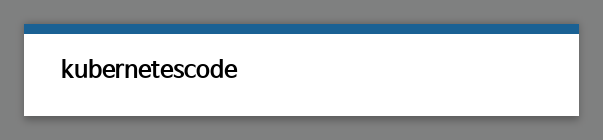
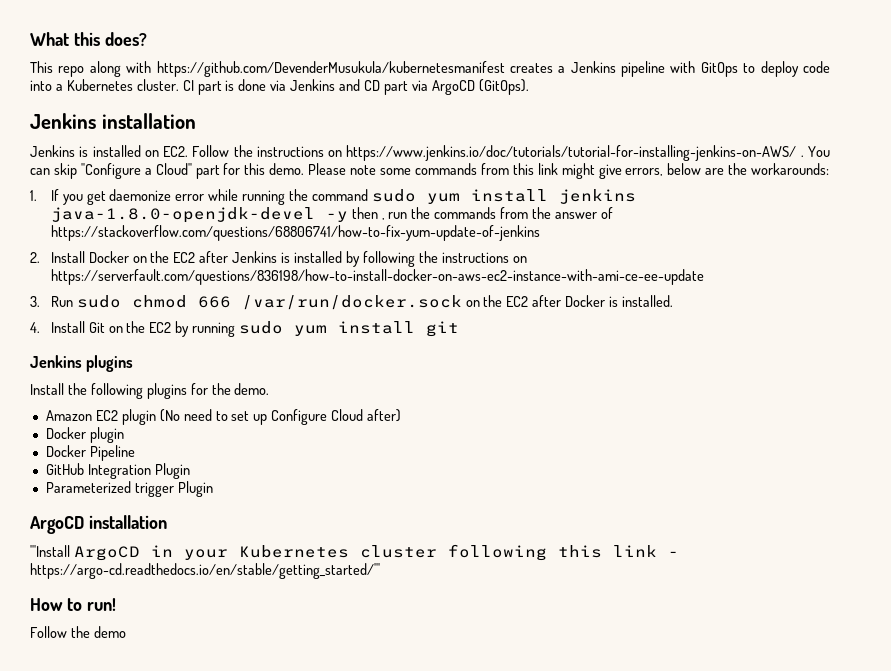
[61,59,238,79] kubernetescode -> [30,32,147,46] [30,61,831,77] [30,79,529,95] [30,113,196,129] [30,145,831,161] [30,163,830,179] [30,189,636,205] [50,207,613,223] [50,225,540,241] [30,251,527,267] [50,269,704,285] [30,295,674,310] [30,321,460,337] [30,355,134,372] [30,383,270,399] [45,409,402,425] [45,427,124,443] [45,445,135,461] [45,463,190,479] [45,481,213,497] [30,515,167,534] [30,544,679,561] [30,563,380,579] [30,598,116,611] [30,626,126,638] What this does? // This repo along with https://github.com/DevenderMusukula/kubernetesmanifest creates a Jenkins pipeline with GitOps to deploy code into a Kubernetes cluster. CI part is done via Jenkins and CD part via ArgoCD (GitOps). // Jenkins installation // Jenkins is installed on EC2. Follow the instructions on https://www.jenkins.io/doc/tutorials/tutorial-for-installing-jenkins-on-AWS/ . You can skip "Configure a Cloud" part for this demo. Please note some commands from this link might give errors, below are the workarounds: // 1. If you get daemonize error while running the command sudo yum install jenkins java-1.8.0-openjdk-devel -y then , run the commands from the answer of https://stackoverflow.com/questions/68806741/how-to-fix-yum-update-of-jenkins // 2. Install Docker on the EC2 after Jenkins is installed by following the instructions on https://serverfault.com/questions/836198/how-to-install-docker-on-aws-ec2-instance-with-ami-ce-ee-update // 3. Run sudo chmod 666 /var/run/docker.sock on the EC2 after Docker is installed. // 4. Install Git on the EC2 by running sudo yum install git // Jenkins plugins // Install the following plugins for the demo. // Amazon EC2 plugin (No need to set up Configure Cloud after) // Docker plugin // Docker Pipeline // GitHub Integration Plugin // Parameterized trigger Plugin // ArgoCD installation // '''Install ArgoCD in your Kubernetes cluster following this link - https://argo-cd.readthedocs.io/en/stable/getting_started/''' // How to run! // Follow the demo

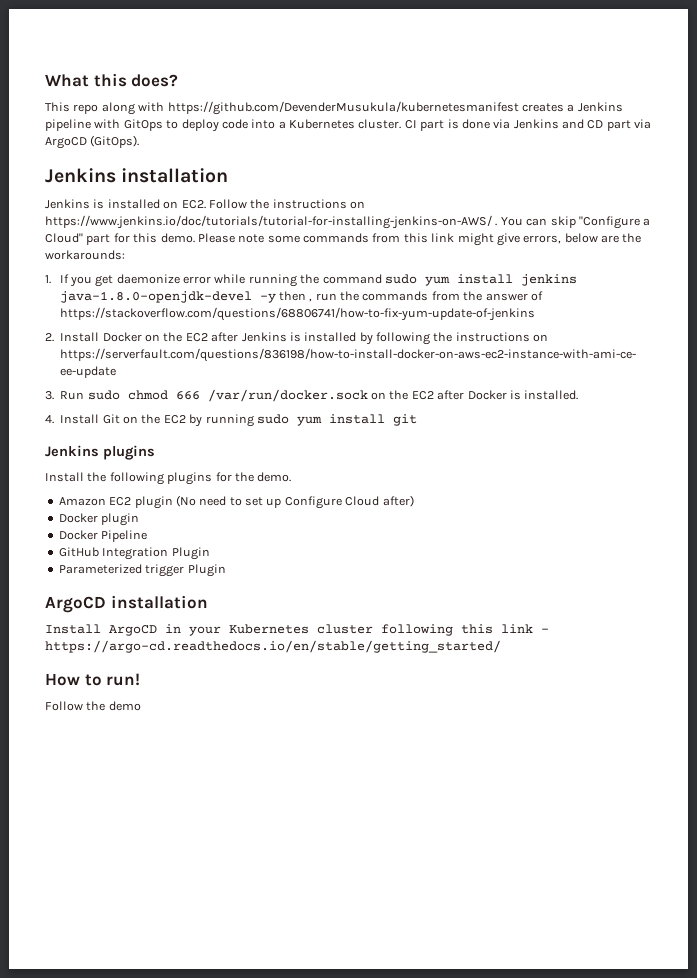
[30,545,70,557] '''Install -> [45,624,101,634] Install
[30,563,380,579] https://argo-cd.readthedocs.io/en/stable/getting_started/''' -> [45,640,501,653] https://argo-cd.readthedocs.io/en/stable/getting_started/

